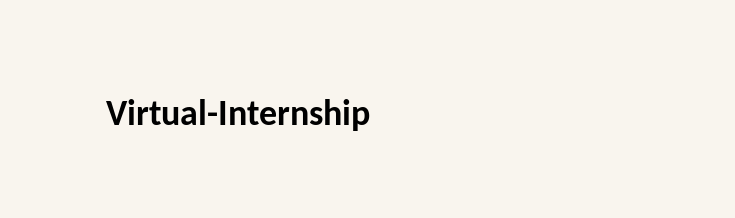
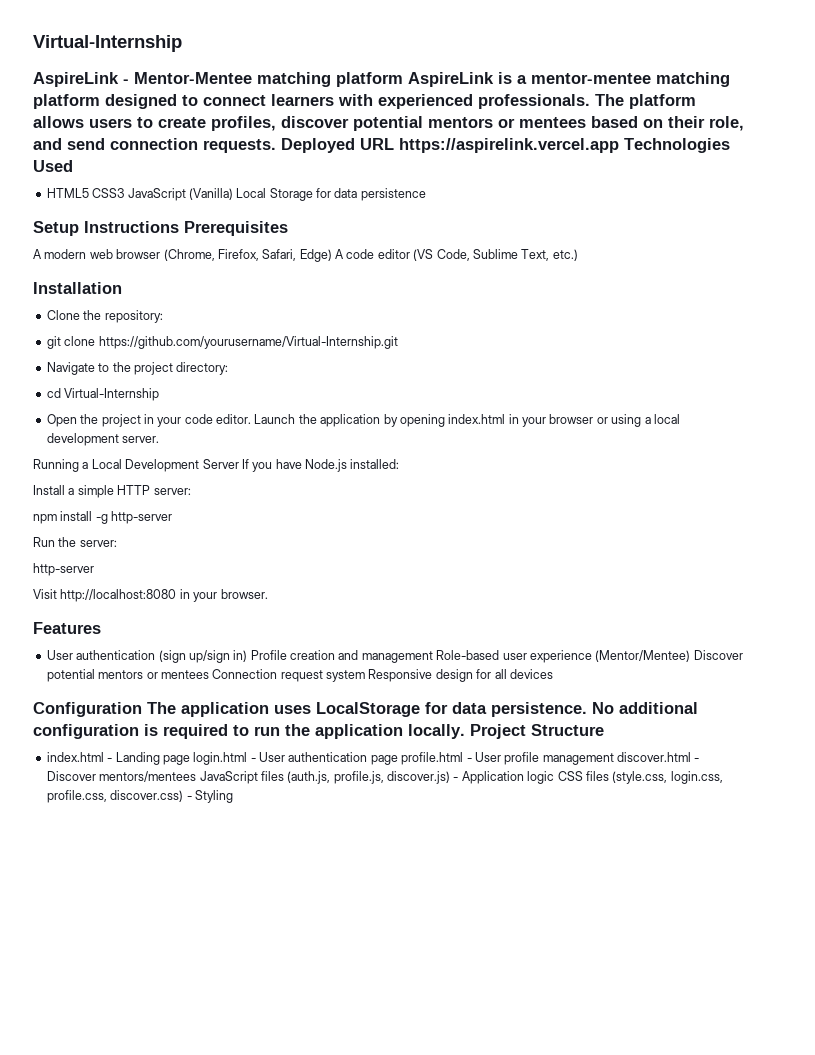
[106,99,370,131] Virtual-Internship -> [33,35,182,52] [33,72,730,87] [33,94,696,109] [33,116,744,131] [33,138,730,153] [33,160,73,172] [46,188,426,201] [33,221,288,236] [33,249,578,262] [33,282,122,294] [46,310,163,323] [46,336,398,349] [46,362,229,375] [46,388,160,401] [46,414,680,427] [46,433,160,446] [33,459,400,472] [33,485,191,498] [33,511,173,524] [33,537,117,547] [33,563,94,576] [33,589,268,602] [33,622,101,634] [46,650,743,663] [46,669,553,682] [33,702,698,717] [33,724,604,739] [46,752,700,765] [46,771,723,784] [46,790,233,803] Virtual-Internship // AspireLink - Mentor-Mentee matching platform AspireLink is a mentor-mentee matching platform designed to connect learners with experienced professionals. The platform allows users to create profiles, discover potential mentors or mentees based on their role, and send connection requests. Deployed URL https://aspirelink.vercel.app Technologies Used // HTML5 CSS3 JavaScript (Vanilla) Local Storage for data persistence // Setup Instructions Prerequisites // A modern web browser (Chrome, Firefox, Safari, Edge) A code editor (VS Code, Sublime Text, etc.) // Installation // Clone the repository: // git clone https://github.com/yourusername/Virtual-Internship.git // Navigate to the project directory: // cd Virtual-Internship // Open the project in your code editor. Launch the application by opening index.html in your browser or using a local development server. // Running a Local Development Server If you have Node.js installed: // Install a simple HTTP server: // npm install -g http-server // Run the server: // http-server // Visit http://localhost:8080 in your browser. // Features // User authentication (sign up/sign in) Profile creation and management Role-based user experience (Mentor/Mentee) Discover potential mentors or mentees Connection request system Responsive design for all devices // Configuration The application uses LocalStorage for data persistence. No additional configuration is required to run the application locally. Project Structure // index.html - Landing page login.html - User authentication page profile.html - User profile management discover.html - Discover mentors/mentees JavaScript files (auth.js, profile.js, discover.js) - Application logic CSS files (style.css, login.css, profile.css, discover.css) - Styling

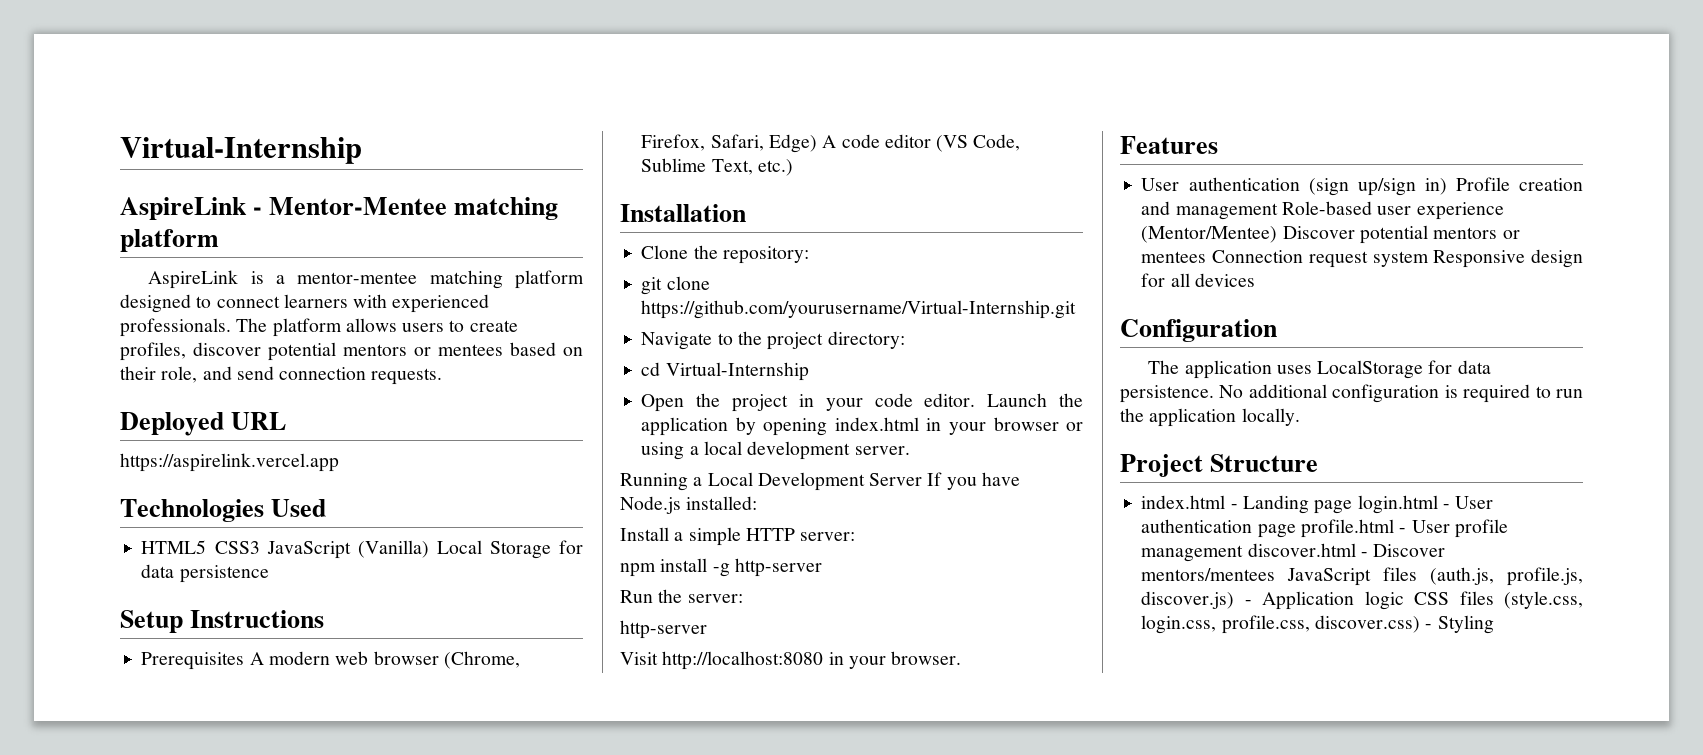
(403, 79) none -> (219, 240) //
(276, 146) none -> (443, 376) //
(394, 144) none -> (287, 421) //
(619, 145) none -> (339, 462) //
(179, 227) none -> (325, 619) //
(288, 228) // -> (245, 661) none
(142, 709) none -> (1277, 330) //
(465, 731) none -> (1300, 417) //

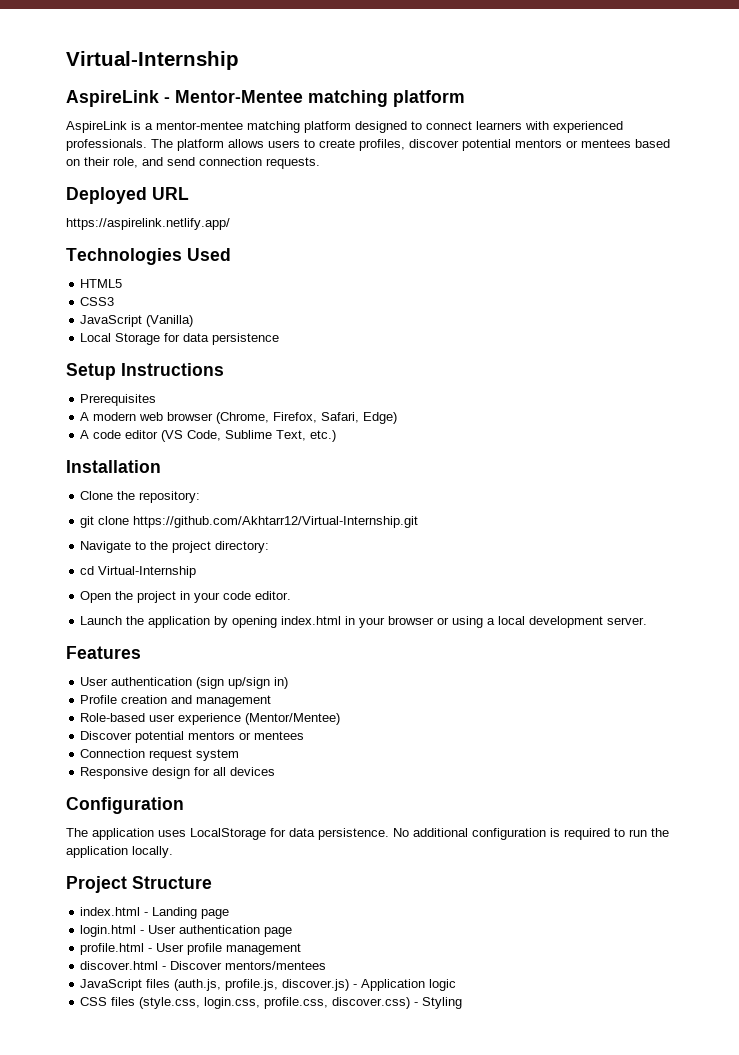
[120,453,339,472] https://aspirelink.vercel.app -> [66,218,230,230] https://aspirelink.netlify.app/
(207, 547) none -> (123, 283) //
(260, 547) none -> (115, 301) //
(429, 549) none -> (194, 321) //
(245, 661) none -> (157, 400) //
(817, 143) none -> (398, 418) //
[641,300,1077,319] https://github.com/yourusername/Virtual-Internship.git -> [133,516,419,528] https://github.com/Akhtarr12/Virtual-Internship.git
(976, 400) none -> (292, 595) //
[620,472,1020,491] [620,496,758,514] [620,527,856,546] [620,558,822,577] [620,589,743,603] [620,620,707,639] [620,651,962,670] // Running a Local Development Server If you have Node.js installed: // Install a simple HTTP server: // npm install -g http-server // Run the server: // http-server // Visit http://localhost:8080 in your browser. -> (648, 621) none
(1447, 186) none -> (289, 683) //
(1278, 211) none -> (272, 701) //
(1278, 234) none -> (341, 719) //
(1207, 257) none -> (305, 735) //
(1429, 259) none -> (240, 755) //
(1353, 507) none -> (230, 914) //
(1296, 531) none -> (293, 932) //
(1244, 553) none -> (302, 949) //
(1276, 574) none -> (327, 965) //
(1404, 600) none -> (457, 985) //

